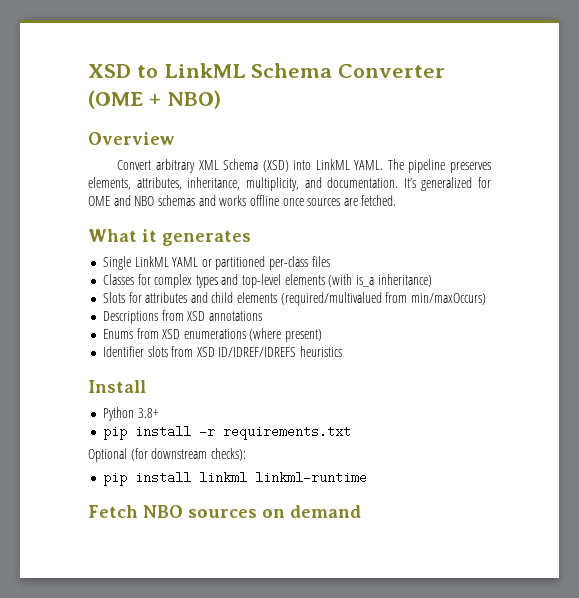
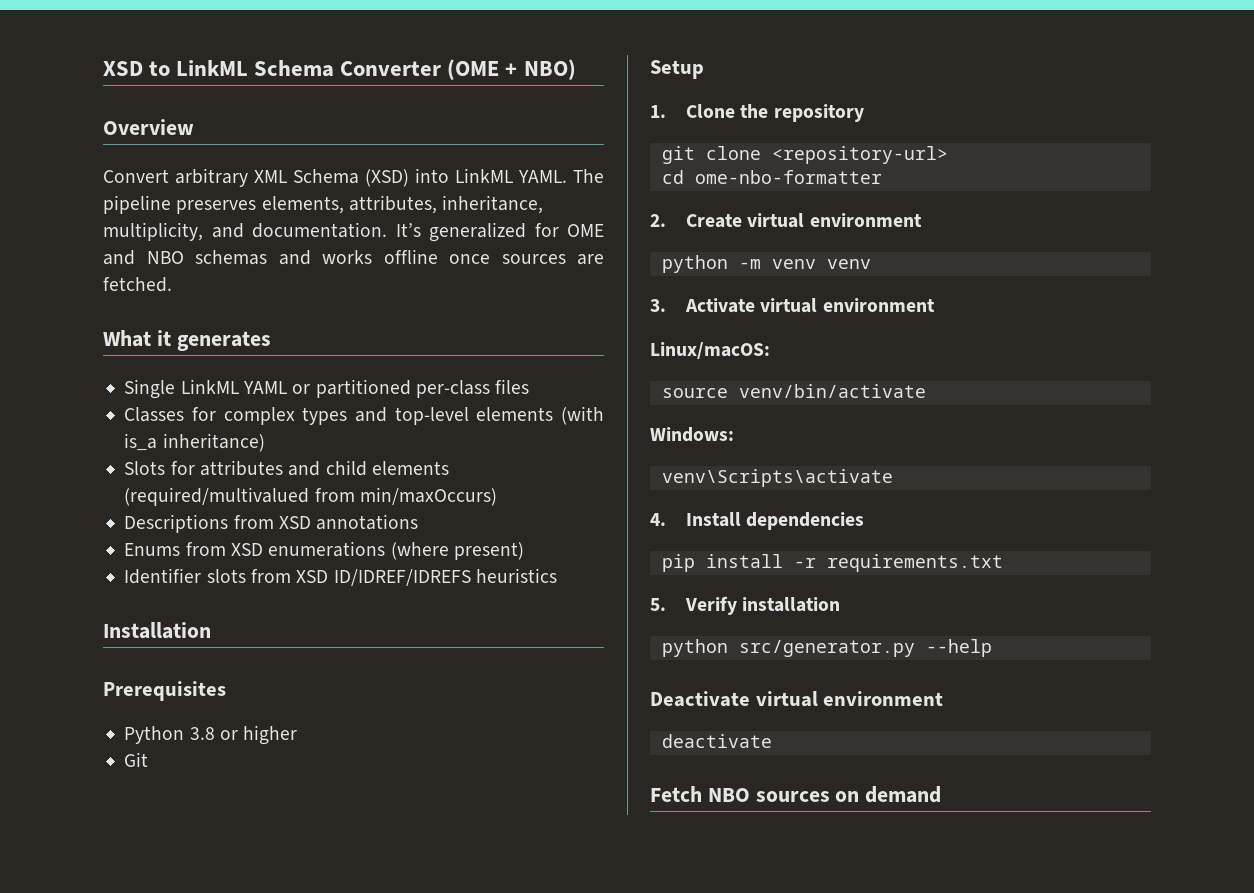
[88,380,146,393] Install -> [103,622,211,639] [103,681,226,701] Installation // Prerequisites
[137,408,159,418] [102,425,351,440] [88,448,246,462] [102,471,367,486] 3.8+ // pip install -r requirements.txt // Optional (for downstream checks): // pip install linkml linkml-runtime -> [189,725,298,745] [124,752,149,767] [650,60,704,79] [650,104,864,122] [661,146,948,164] [661,170,882,184] [650,213,922,228] [661,255,871,273] [650,298,935,313] [650,342,770,359] [661,384,926,398] [650,427,734,442] [661,469,893,487] [650,512,865,530] [661,554,1003,572] [650,596,841,615] [661,639,992,657] [650,691,944,707] [661,734,772,748] 3.8 or higher // Git // Setup // 1. Clone the repository // git clone <repository-url> // cd ome-nbo-formatter // 2. Create virtual environment // python -m venv venv // 3. Activate virtual environment // Linux/macOS: // source venv/bin/activate // Windows: // venv\Scripts\activate // 4. Install dependencies // pip install -r requirements.txt // 5. Verify installation // python src/generator.py --help // Deactivate virtual environment // deactivate

